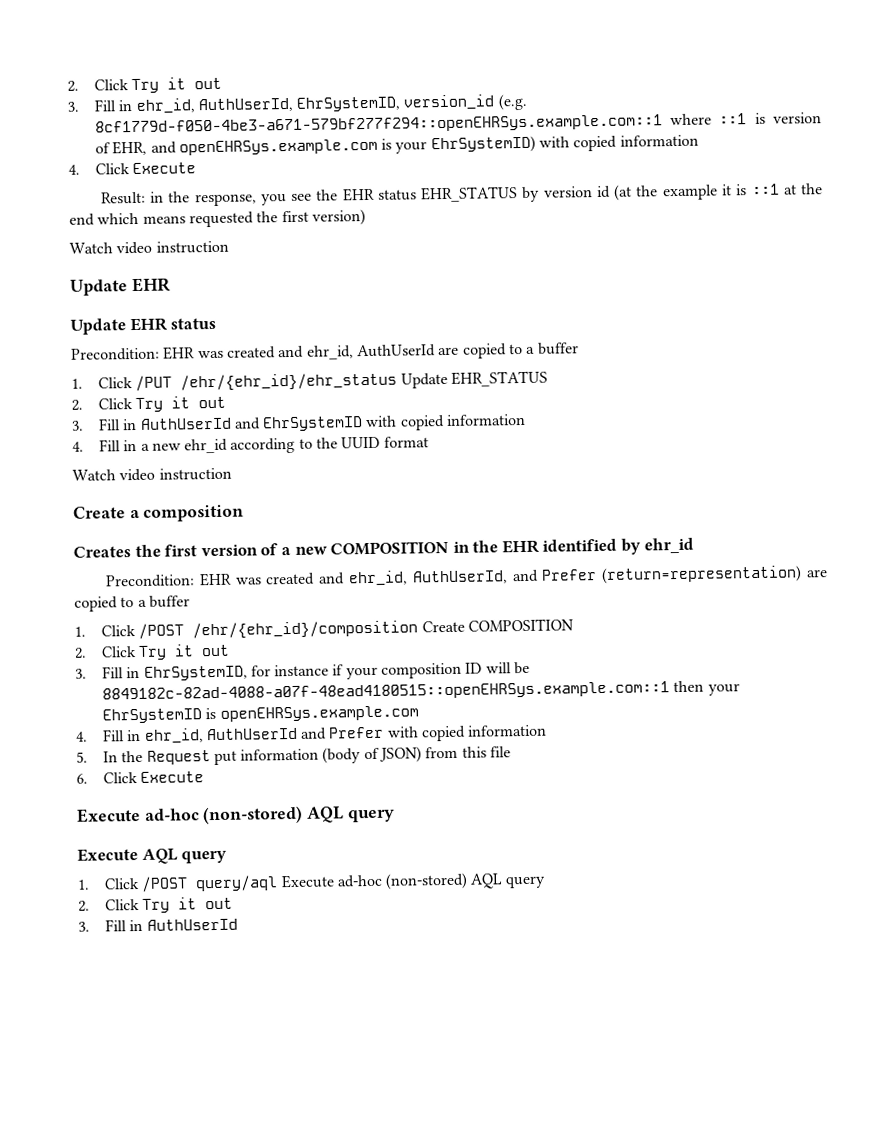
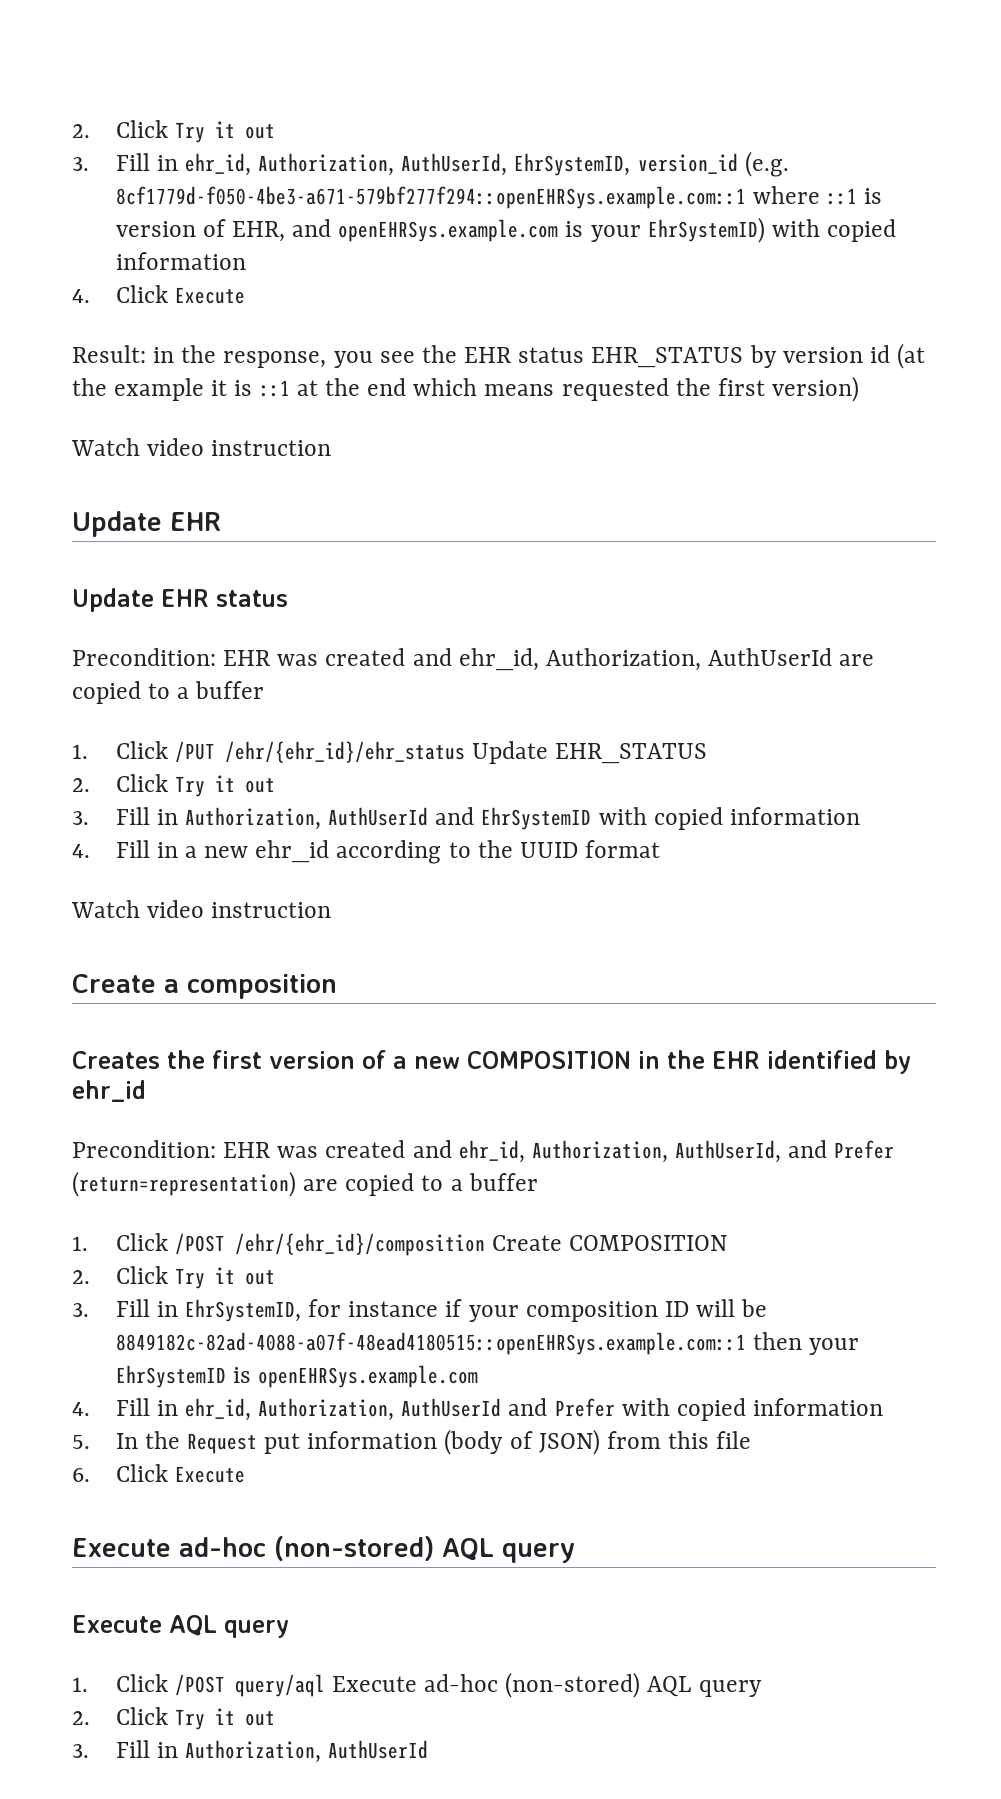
(196, 106) none -> [258,153,395,176] Authorization,
(354, 352) none -> [545,648,701,671] Authorization,
(138, 424) none -> [184,807,321,830] Authorization,
(408, 578) none -> [531,1140,668,1163] Authorization,
(204, 736) none -> [258,1398,395,1421] Authorization,
(144, 925) none -> [184,1740,321,1763] Authorization,

